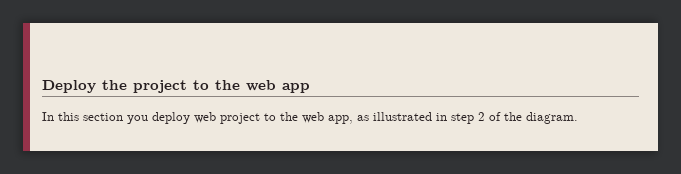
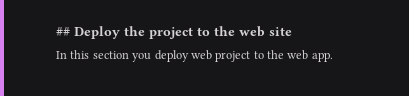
(42, 86) none -> [56,27,70,36] ##
[282,83,310,93] app -> [269,27,292,36] site
[328,112,578,124] app, as illustrated in step 2 of the diagram. -> [311,52,333,62] app.

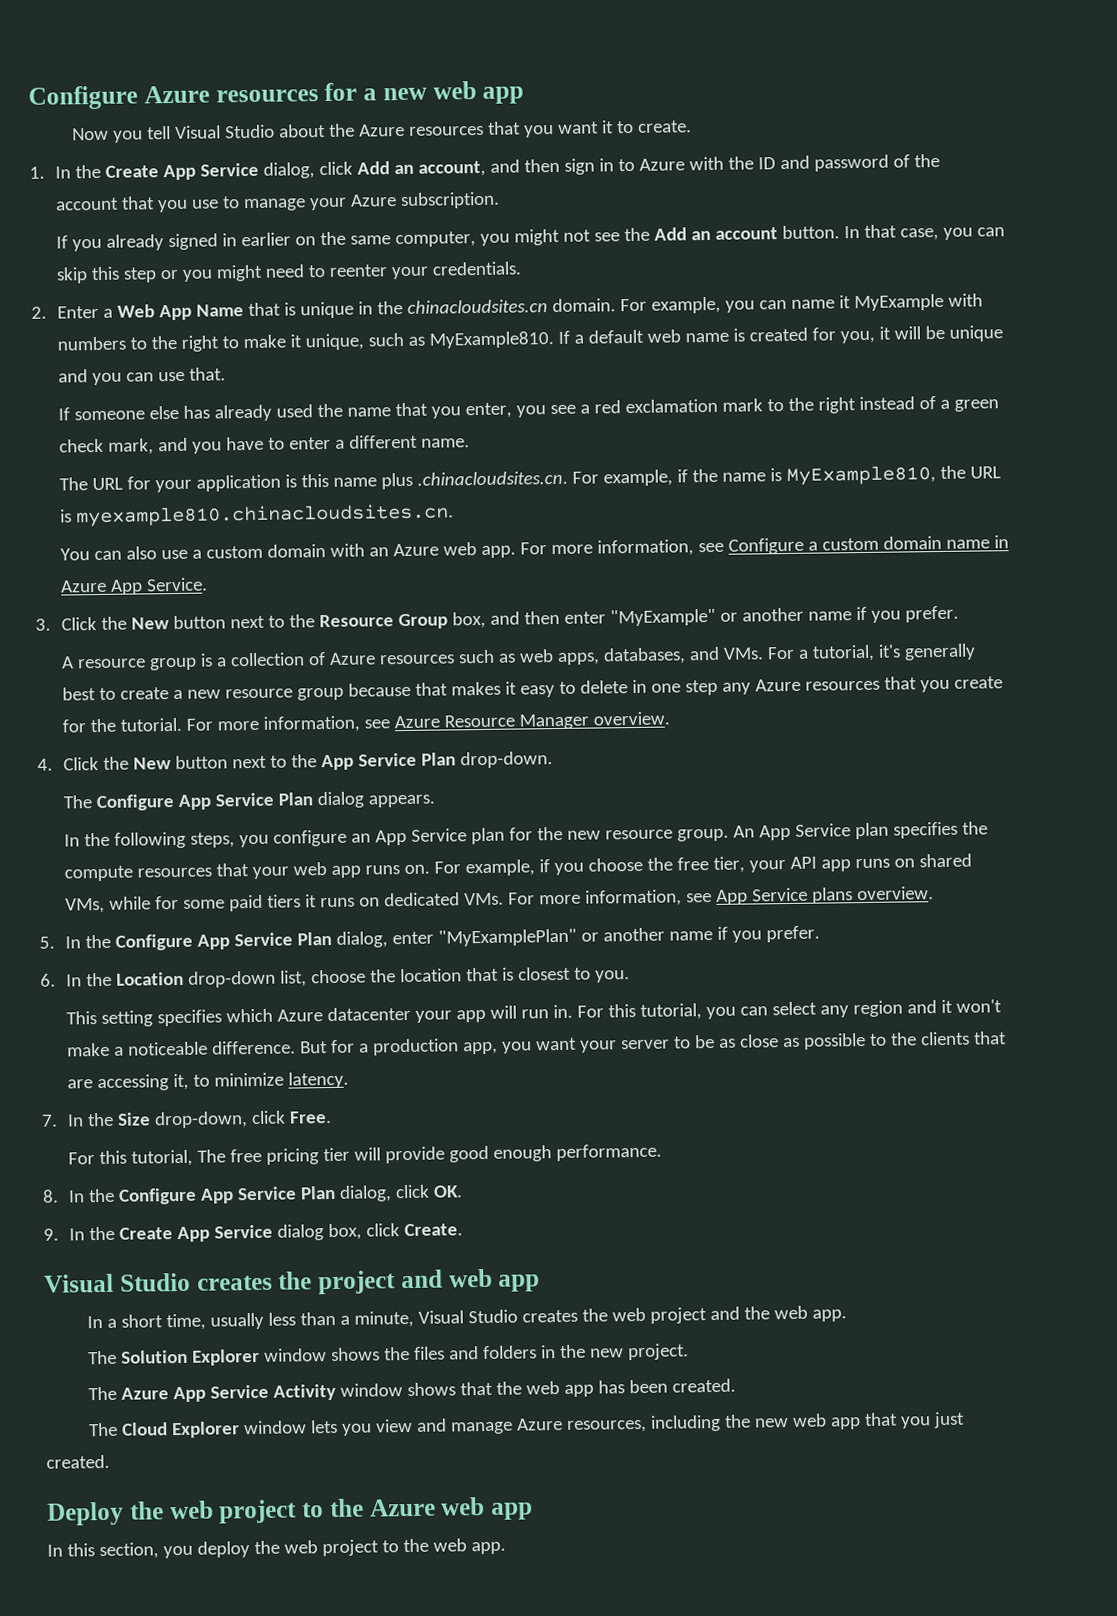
[56,27,70,36] ## -> [28,81,525,110] [71,120,692,143] [29,153,940,181] [54,191,500,213] [55,224,1005,252] [55,261,522,284] [31,293,983,321] [56,325,1003,352] [57,367,226,386] [57,396,999,422] [58,434,470,455] [58,465,1001,493] [59,503,454,528] [59,535,1009,561] [59,577,208,595] [35,605,959,631] [60,643,976,671] [61,676,1003,701] [61,711,670,733] [37,751,553,771] [62,791,435,812] [63,821,988,849] [63,853,972,882] [64,886,934,914] [39,925,820,951] [40,966,630,988] [65,999,1002,1028] [66,1031,1007,1057] [66,1071,349,1092] [41,1110,332,1129] [67,1143,662,1167] [42,1184,463,1205] [43,1223,463,1243] [44,1268,541,1295] [86,1305,847,1331] [87,1343,689,1366] [87,1378,736,1403] [88,1411,965,1439] [46,1454,110,1469] Configure Azure resources for a new web app // Now you tell Visual Studio about the Azure resources that you want it to create. // 1. In the Create App Service dialog, click Add an account, and then sign in to Azure with the ID and password of the account that you use to manage your Azure subscription. // If you already signed in earlier on the same computer, you might not see the Add an account button. In that case, you can skip this step or you might need to reenter your credentials. // 2. Enter a Web App Name that is unique in the chinacloudsites.cn domain. For example, you can name it MyExample with numbers to the right to make it unique, such as MyExample810. If a default web name is created for you, it will be unique and you can use that. // If someone else has already used the name that you enter, you see a red exclamation mark to the right instead of a green check mark, and you have to enter a different name. // The URL for your application is this name plus .chinacloudsites.cn. For example, if the name is MyExample810, the URL is myexample810.chinacloudsites.cn. // You can also use a custom domain with an Azure web app. For more information, see Configure a custom domain name in Azure App Service. // 3. Click the New button next to the Resource Group box, and then enter "MyExample" or another name if you prefer. // A resource group is a collection of Azure resources such as web apps, databases, and VMs. For a tutorial, it's generally best to create a new resource group because that makes it easy to delete in one step any Azure resources that you create for the tutorial. For more information, see Azure Resource Manager overview. // 4. Click the New button next to the App Service Plan drop-down. // The Configure App Service Plan dialog appears. // In the following steps, you configure an App Service plan for the new resource group. An App Service plan specifies the compute resources that your web app runs on. For example, if you choose the free tier, your API app runs on shared VMs, while for some paid tiers it runs on dedicated VMs. For more information, see App Service plans overview. // 5. In the Configure App Service Plan dialog, enter "MyExamplePlan" or another name if you prefer. // 6. In the Location drop-down list, choose the location that is closest to you. // This setting specifies which Azure datacenter your app will run in. For this tutorial, you can select any region and it won't make a noticeable difference. But for a production app, you want your server to be as close as possible to the clients that are accessing it, to minimize latency. // 7. In the Size drop-down, click Free. // For this tutorial, The free pricing tier will provide good enough performance. // 8. In the Configure App Service Plan dialog, click OK. // 9. In the Create App Service dialog box, click Create. // Visual Studio creates the project and web app // In a short time, usually less than a minute, Visual Studio creates the web project and the web app. // The Solution Explorer window shows the files and folders in the new project. // The Azure App Service Activity window shows that the web app has been created. // The Cloud Explorer window lets you view and manage Azure resources, including the new web app that you just created. //
[149,26,292,39] project to the web site -> [169,1497,533,1524] web project to the Azure web app
[92,51,129,59] section -> [98,1542,159,1560] section,
(189, 56) none -> [253,1540,280,1555] the

